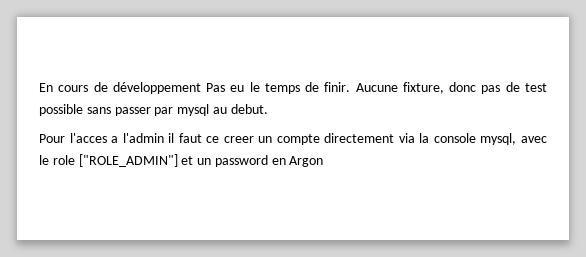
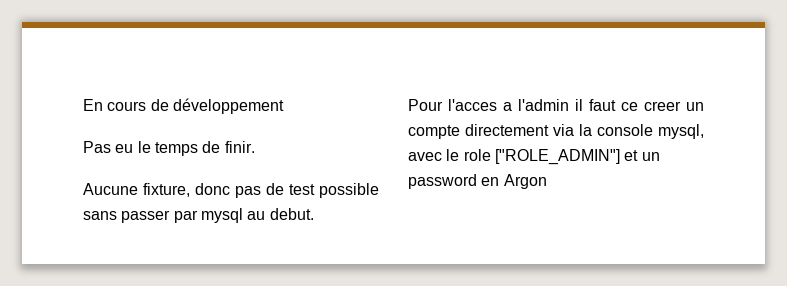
(201, 88) none -> (284, 106) //
(351, 87) none -> (255, 147) //

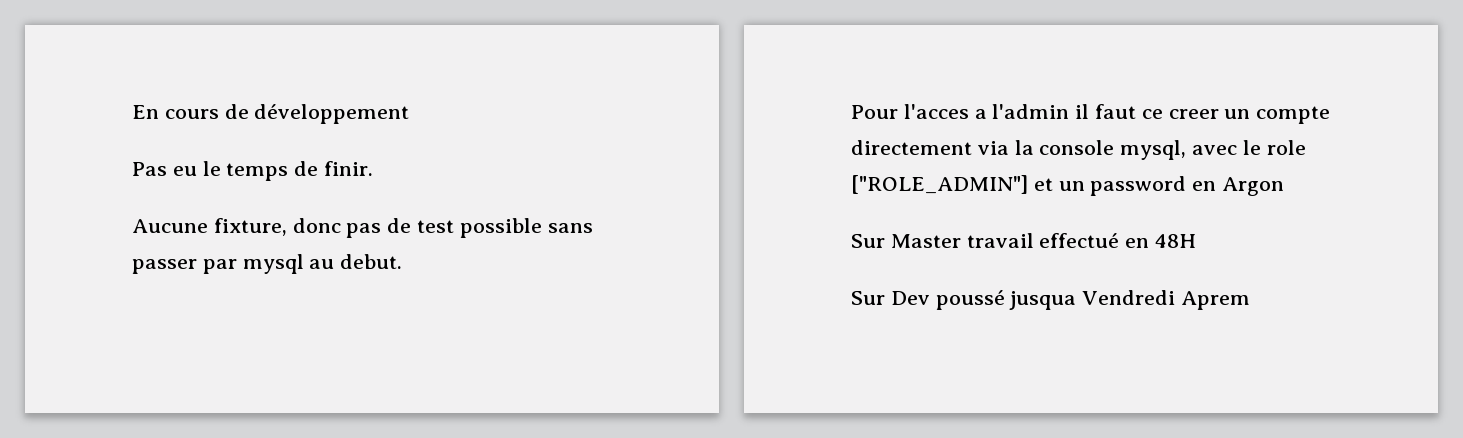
(547, 181) none -> [851,233,1197,248] [851,290,1251,310] // Sur Master travail effectué en 48H // Sur Dev poussé jusqua Vendredi Aprem

